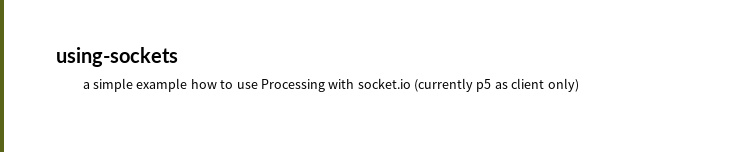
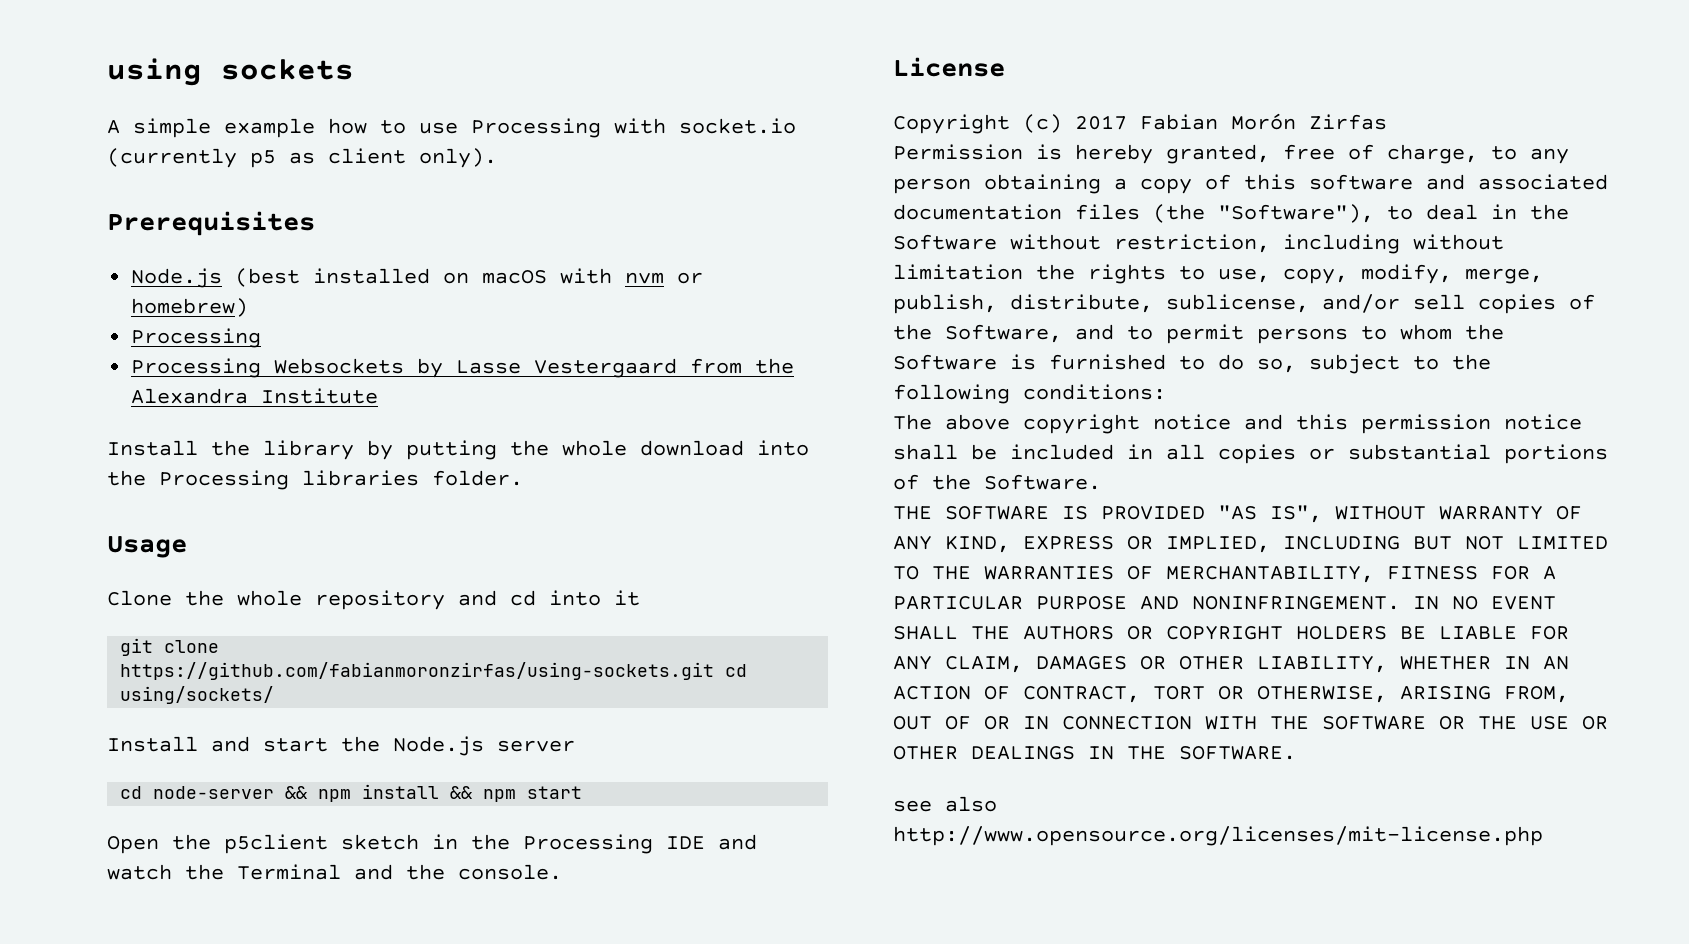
[56,47,178,67] [82,82,90,89] using-sockets // a -> [107,58,354,86] [107,120,120,134] using sockets // A
[547,78,579,92] only) -> [419,148,497,168] [107,211,315,236] [131,268,704,288] [131,298,249,317] [131,328,262,348] [131,358,795,378] [131,388,379,404] [107,440,809,460] [107,470,523,490] [107,536,187,558] [107,590,640,610] [120,638,220,656] [120,662,748,680] [120,686,275,704] [107,736,575,756] [120,784,583,802] [107,834,757,854] [107,864,562,880] [893,57,1005,77] [893,113,1387,134] [893,144,1569,164] [893,174,1608,194] [893,204,1569,223] [893,234,1504,254] [893,264,1543,284] [893,294,1595,314] [893,324,1504,344] [893,354,1491,374] [893,384,1166,404] [893,414,1582,434] [893,444,1608,464] [893,474,1101,490] [893,505,1582,523] [893,535,1608,553] [893,566,1556,583] [893,596,1556,610] [893,626,1569,640] [893,656,1569,673] [893,686,1569,703] [893,716,1608,730] [893,746,1296,760] [893,796,997,812] [893,826,1543,846] only). // Prerequisites // Node.js (best installed on macOS with nvm or homebrew) // Processing // Processing Websockets by Lasse Vestergaard from the Alexandra Institute // Install the library by putting the whole download into the Processing libraries folder. // Usage // Clone the whole repository and cd into it // git clone https://github.com/fabianmoronzirfas/using-sockets.git cd using/sockets/ // Install and start the Node.js server // cd node-server && npm install && npm start // Open the p5client sketch in the Processing IDE and watch the Terminal and the console. // License // Copyright (c) 2017 Fabian Morón Zirfas // Permission is hereby granted, free of charge, to any person obtaining a copy of this software and associated documentation files (the "Software"), to deal in the Software without restriction, including without limitation the rights to use, copy, modify, merge, publish, distribute, sublicense, and/or sell copies of the Software, and to permit persons to whom the Software is furnished to do so, subject to the following conditions: // The above copyright notice and this permission notice shall be included in all copies or substantial portions of the Software. // THE SOFTWARE IS PROVIDED "AS IS", WITHOUT WARRANTY OF ANY KIND, EXPRESS OR IMPLIED, INCLUDING BUT NOT LIMITED TO THE WARRANTIES OF MERCHANTABILITY, FITNESS FOR A PARTICULAR PURPOSE AND NONINFRINGEMENT. IN NO EVENT SHALL THE AUTHORS OR COPYRIGHT HOLDERS BE LIABLE FOR ANY CLAIM, DAMAGES OR OTHER LIABILITY, WHETHER IN AN ACTION OF CONTRACT, TORT OR OTHERWISE, ARISING FROM, OUT OF OR IN CONNECTION WITH THE SOFTWARE OR THE USE OR OTHER DEALINGS IN THE SOFTWARE. // see also http://www.opensource.org/licenses/mit-license.php

